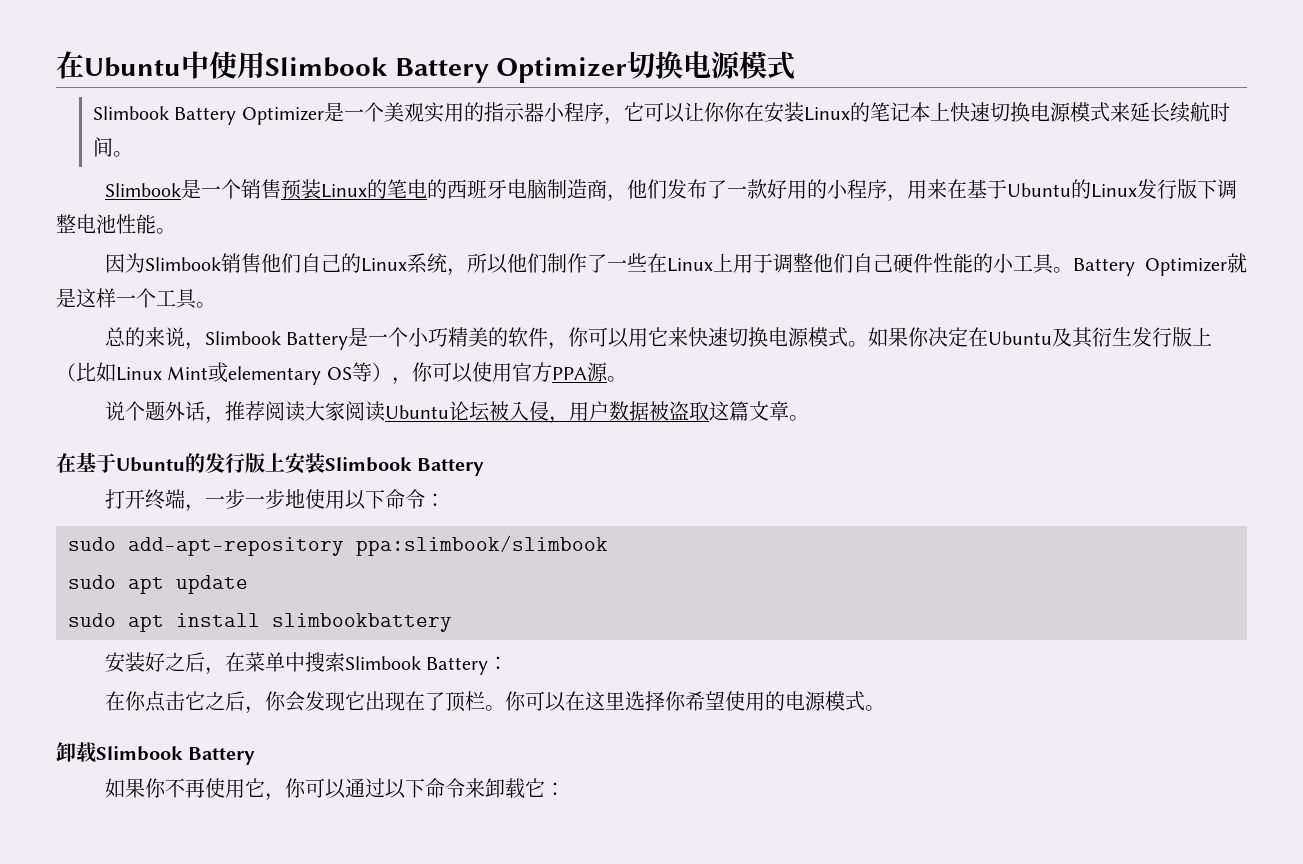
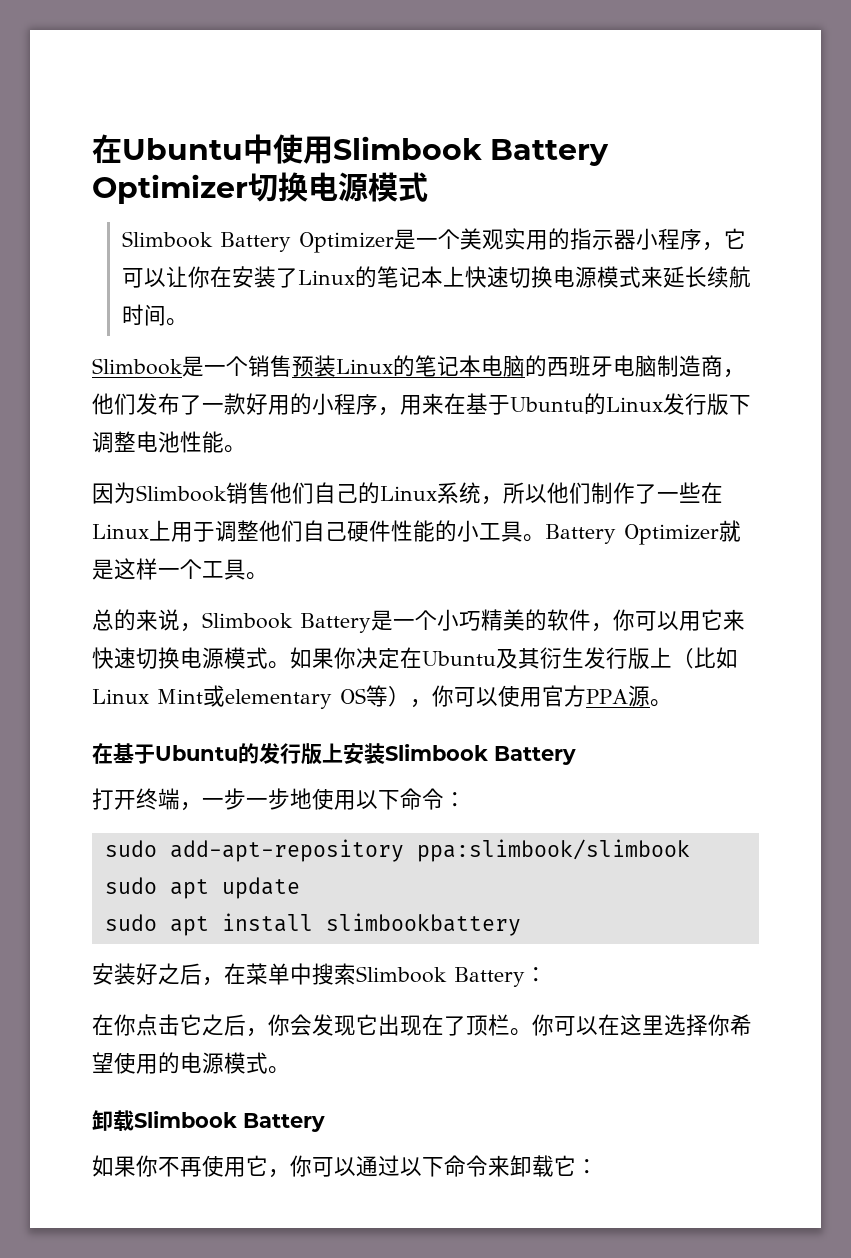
[723,102,804,123] 你在安装 -> [210,266,299,288] 在安装了
[406,179,427,198] 电 -> [437,355,525,377] 记本电脑
[104,401,809,424] // 说个题外话，推荐阅读大家阅读Ubuntu论坛被入侵，用户数据被盗取这篇文章。 -> (672, 703) none

